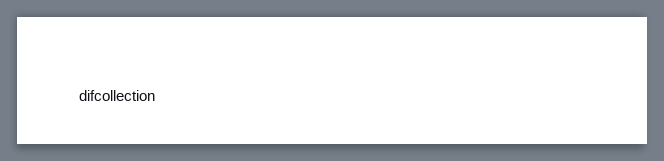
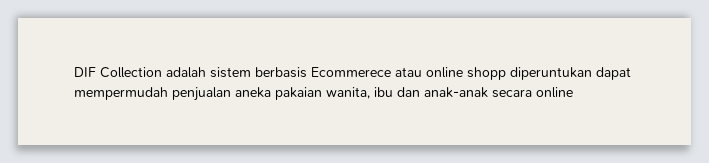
[79,90,155,101] difcollection -> [74,67,631,80] [74,87,573,101] DIF Collection adalah sistem berbasis Ecommerece atau online shopp diperuntukan dapat mempermudah penjualan aneka pakaian wanita, ibu dan anak-anak secara online

